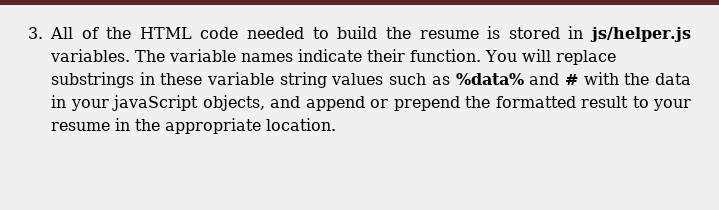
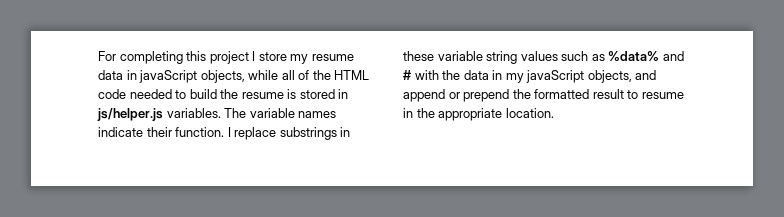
[28,27,73,39] 3. All -> [98,51,354,64] [98,70,295,83] For completing this project I store my resume data in javaScript objects, while all
[485,49,551,62] You will -> [227,127,231,137] I
[70,99,109,111] your -> [505,73,524,83] my
[653,99,691,111] your -> (639, 94) none

